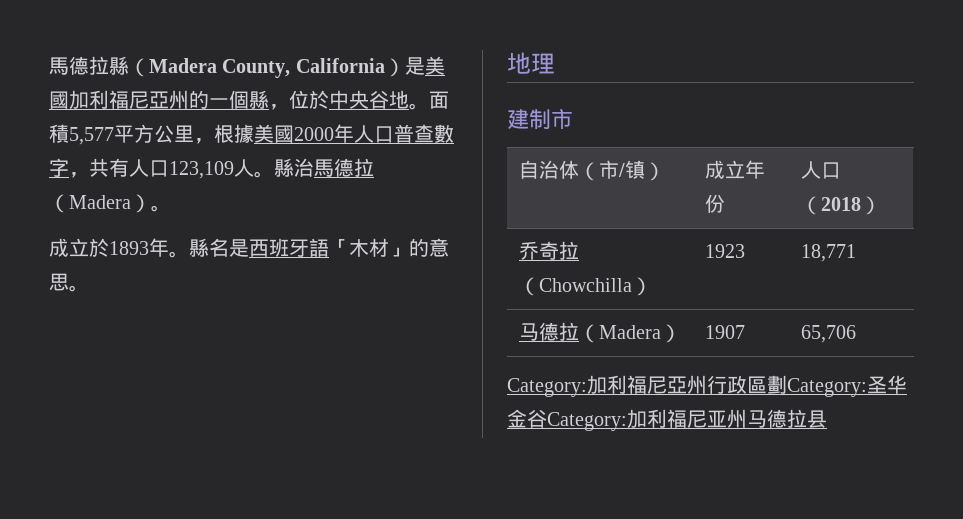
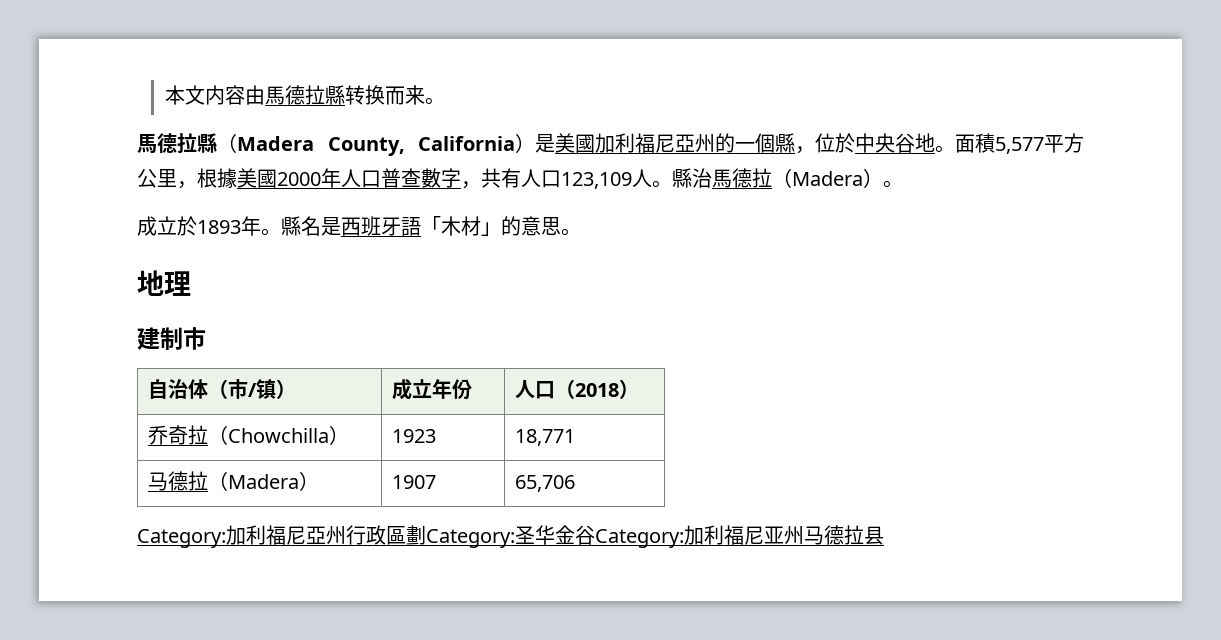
(49, 66) none -> [165,85,446,105] 本文内容由馬德拉縣转换而来。 //

